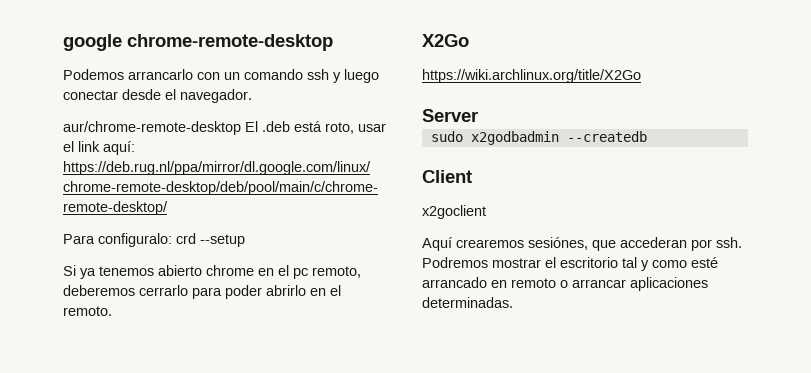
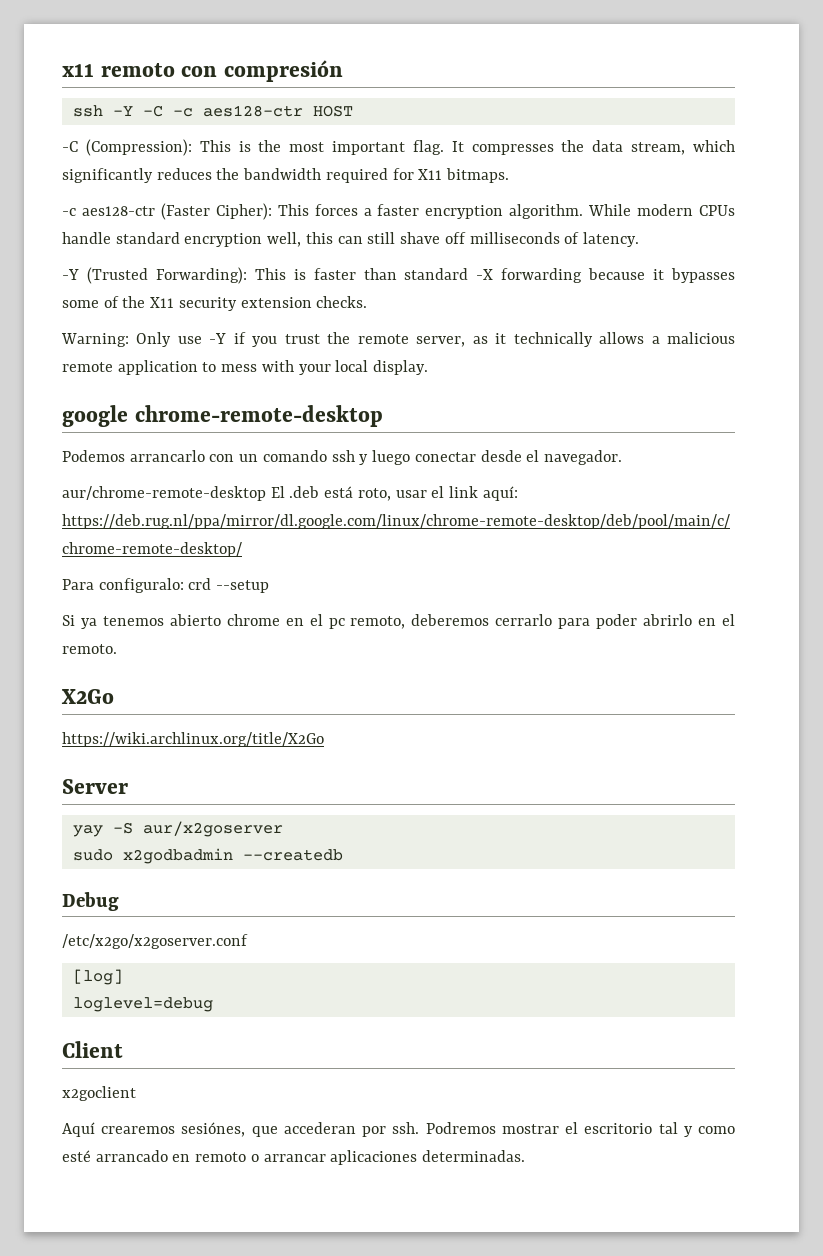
(63, 42) none -> [62,60,343,82] [72,105,353,117] [62,139,735,156] [62,168,510,183] [62,203,735,220] [62,232,639,247] [62,267,735,284] [62,296,368,311] [61,332,735,347] [62,360,429,375] x11 remoto con compresión // ssh -Y -C -c aes128-ctr HOST // -C (Compression): This is the most important flag. It compresses the data stream, which significantly reduces the bandwidth required for X11 bitmaps. // -c aes128-ctr (Faster Cipher): This forces a faster encryption algorithm. While modern CPUs handle standard encryption well, this can still shave off milliseconds of latency. // -Y (Trusted Forwarding): This is faster than standard -X forwarding because it bypasses some of the X11 security extension checks. // Warning: Only use -Y if you trust the remote server, as it technically allows a malicious remote application to mess with your local display. //
(478, 115) none -> [72,821,283,837] // yay -S aur/x2goserver
(647, 136) none -> [62,892,119,911] [62,934,248,949] [72,969,123,985] [72,997,213,1012] // Debug // /etc/x2go/x2goserver.conf // [log] // loglevel=debug

